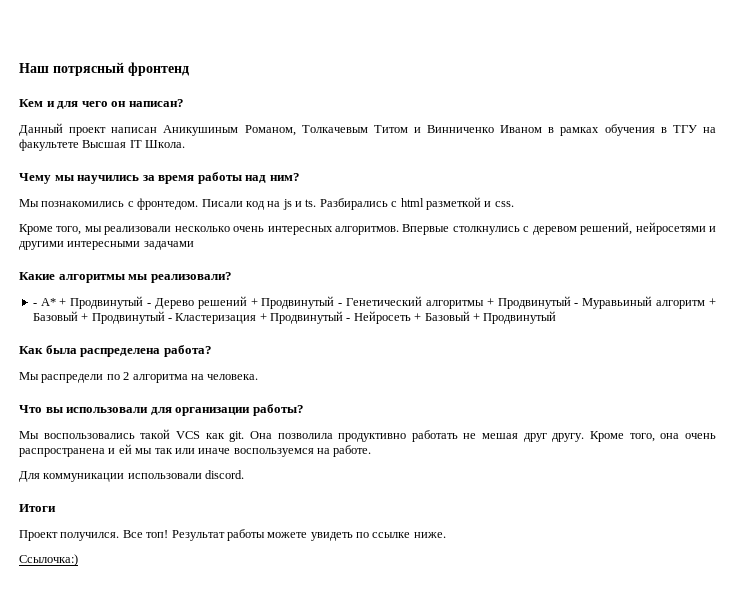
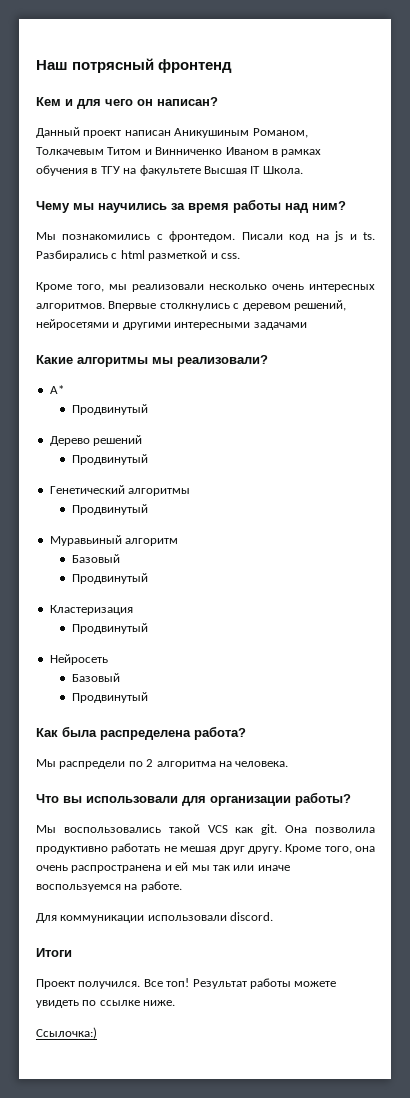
[32,303,37,306] - -> (268, 361) none
[59,296,152,309] + Продвинутый - -> [71,404,148,415] // Продвинутый //
[250,296,343,309] + Продвинутый - -> [71,454,148,465] // Продвинутый //
[486,296,579,309] + Продвинутый - -> [71,504,148,515] // Продвинутый //
[709,298,716,306] [32,311,172,324] + Базовый + Продвинутый - -> [71,554,120,563] [71,573,148,584] // Базовый // Продвинутый //
[259,311,351,324] + Продвинутый - -> [71,623,148,634] // Продвинутый //
[414,311,480,321] + Базовый + -> [71,673,120,682] // Базовый //

